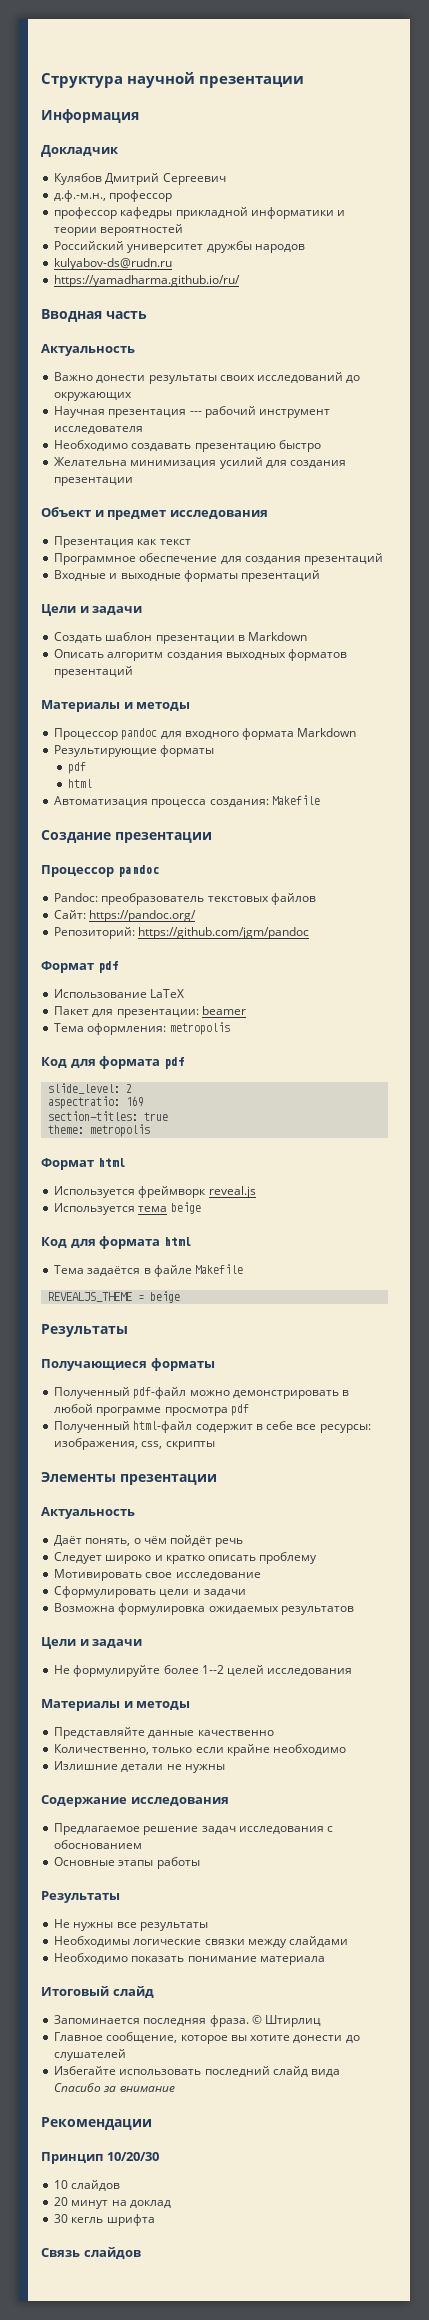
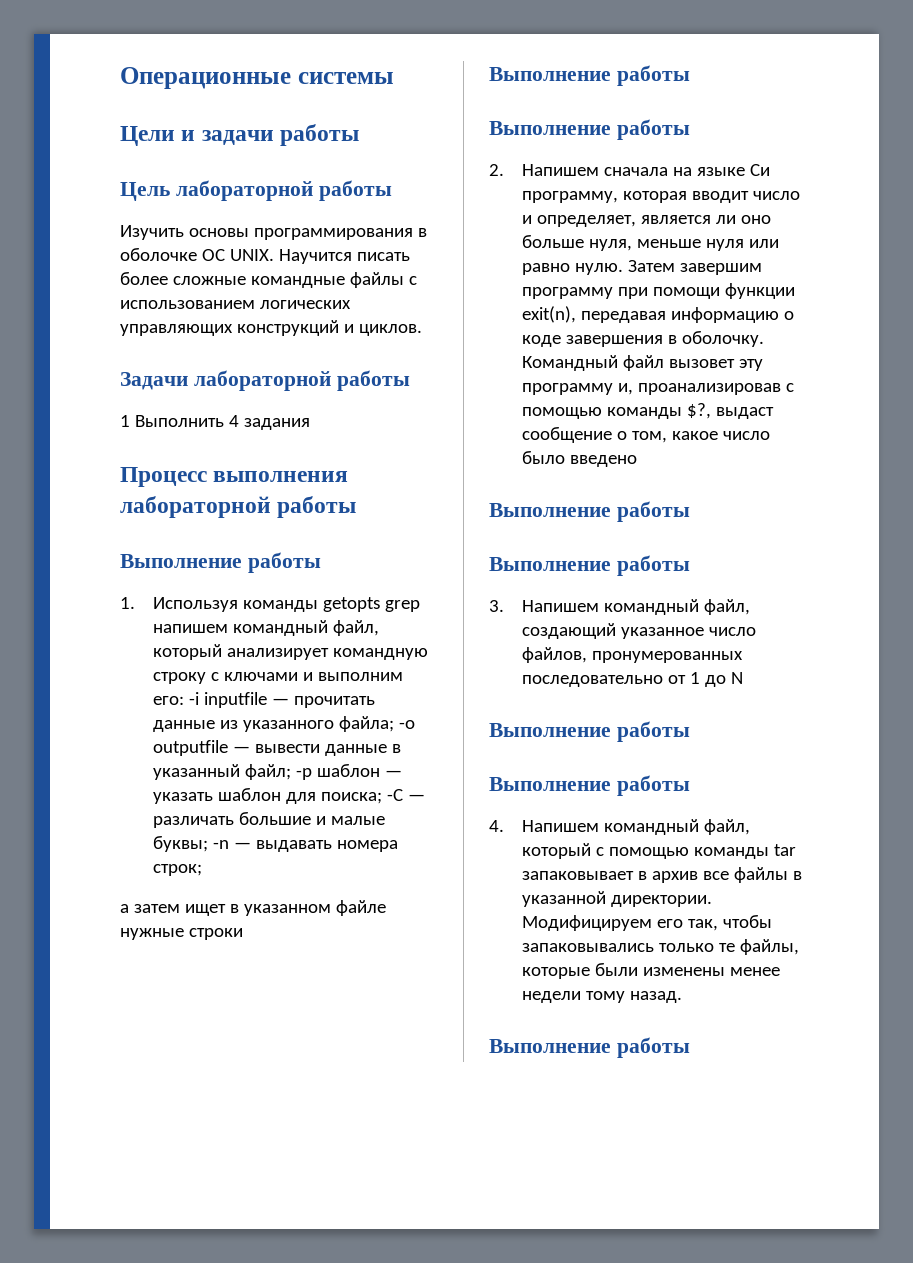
[41,72,304,88] [41,109,139,123] [41,145,119,157] [54,173,226,185] [54,190,173,202] [54,207,346,219] [54,224,184,236] [54,241,305,253] [54,258,173,270] [54,275,241,287] [41,309,147,322] [41,344,135,356] [54,372,361,384] [54,392,133,401] [54,406,331,418] [54,426,144,434] [54,440,321,452] [54,457,347,469] [54,477,134,486] [41,507,268,520] [54,536,191,548] [54,553,384,565] [54,570,321,582] [41,604,143,616] [54,632,308,644] [54,649,348,661] [54,666,134,678] [41,700,191,712] [54,728,357,740] [54,745,215,757] [67,762,86,774] [67,779,92,788] [54,795,320,808] [41,830,212,843] [41,865,160,877] [54,893,316,905] [54,910,197,922] [54,927,310,939] [41,961,119,973] [54,989,185,998] [54,1006,246,1018] [54,1022,230,1035] [41,1056,185,1069] [48,1083,133,1094] [48,1096,145,1109] [48,1111,169,1121] [48,1124,151,1137] [41,1158,126,1170] [54,1186,256,1198] [54,1202,201,1215] [41,1236,192,1249] [54,1264,244,1277] [48,1291,181,1303] [41,1324,128,1337] [41,1358,215,1371] [54,1387,350,1399] [54,1404,249,1416] [54,1421,371,1433] [54,1438,215,1450] [41,1472,217,1485] [41,1507,135,1519] [54,1535,244,1547] [54,1552,318,1564] [54,1569,261,1581] [54,1586,246,1598] [54,1603,354,1615] [41,1637,143,1649] [54,1665,353,1677] [41,1699,191,1711] [54,1727,274,1739] [54,1744,347,1756] [54,1761,225,1773] [41,1795,229,1807] [54,1823,334,1835] [54,1840,143,1849] [54,1857,200,1869] [41,1891,120,1903] [54,1919,208,1931] [54,1936,349,1948] [54,1953,325,1965] [41,1986,154,1998] [54,2015,322,2027] [54,2032,360,2044] [54,2049,127,2061] [54,2066,341,2077] [54,2083,175,2092] [41,2117,152,2130] [41,2152,159,2164] [54,2180,121,2191] [54,2197,171,2209] [54,2214,155,2226] [41,2247,141,2259] Структура научной презентации // Информация // Докладчик // Кулябов Дмитрий Сергеевич // д.ф.-м.н., профессор // профессор кафедры прикладной информатики и теории вероятностей // Российский университет дружбы народов // kulyabov-ds@rudn.ru // https://yamadharma.github.io/ru/ // Вводная часть // Актуальность // Важно донести результаты своих исследований до окружающих // Научная презентация --- рабочий инструмент исследователя // Необходимо создавать презентацию быстро // Желательна минимизация усилий для создания презентации // Объект и предмет исследования // Презентация как текст // Программное обеспечение для создания презентаций // Входные и выходные форматы презентаций // Цели и задачи // Создать шаблон презентации в Markdown // Описать алгоритм создания выходных форматов презентаций // Материалы и методы // Процессор pandoc для входного формата Markdown // Результирующие форматы // pdf // html // Автоматизация процесса создания: Makefile // Создание презентации // Процессор pandoc // Pandoc: преобразователь текстовых файлов // Сайт: https://pandoc.org/ // Репозиторий: https://github.com/jgm/pandoc // Формат pdf // Использование LaTeX // Пакет для презентации: beamer // Тема оформления: metropolis // Код для формата pdf // slide_level: 2 // aspectratio: 169 // section-titles: true // theme: metropolis // Формат html // Используется фреймворк reveal.js // Используется тема beige // Код для формата html // Тема задаётся в файле Makefile // REVEALJS_THEME = beige // Результаты // Получающиеся форматы // Полученный pdf-файл можно демонстрировать в любой программе просмотра pdf // Полученный html-файл содержит в себе все ресурсы: изображения, css, скрипты // Элементы презентации // Актуальность // Даёт понять, о чём пойдёт речь // Следует широко и кратко описать проблему // Мотивировать свое исследование // Сформулировать цели и задачи // Возможна формулировка ожидаемых результатов // Цели и задачи // Не формулируйте более 1--2 целей исследования // Материалы и методы // Представляйте данные качественно // Количественно, только если крайне необходимо // Излишние детали не нужны // Содержание исследования // Предлагаемое решение задач исследования с обоснованием // Основные этапы работы // Результаты // Не нужны все результаты // Необходимы логические связки между слайдами // Необходимо показать понимание материала // Итоговый слайд // Запоминается последняя фраза. © Штирлиц // Главное сообщение, которое вы хотите донести до слушателей // Избегайте использовать последний слайд вида Спасибо за внимание // Рекомендации // Принцип 10/20/30 // 10 слайдов // 20 минут на доклад // 30 кегль шрифта // Связь слайдов -> [120,67,394,89] [120,124,360,146] [120,180,392,201] [120,225,427,240] [120,248,410,264] [120,272,417,288] [120,300,351,309] [120,320,422,336] [120,370,410,391] [120,415,310,430] [120,467,349,487] [120,496,357,518] [120,552,321,573] [120,597,420,612] [152,620,379,636] [152,644,428,660] [152,672,403,684] [152,692,375,708] [152,716,415,732] [152,740,401,756] [152,764,402,780] [152,788,425,804] [152,812,385,828] [152,836,398,852] [152,864,202,876] [120,900,386,916] [120,928,243,940] [489,65,690,86] [489,119,690,140] [489,164,770,176] [521,191,800,203] [521,215,771,227] [521,235,779,251] [521,260,762,275] [521,283,795,299] [521,306,794,323] [521,331,764,347] [521,355,763,371] [521,383,794,395] [521,403,774,419] [521,427,770,443] [521,451,637,467] [489,501,690,522] [489,555,690,576] [489,599,750,615] [521,623,756,639] [521,647,743,663] [521,672,743,687] [489,721,690,742] [489,775,690,796] [489,819,750,835] [521,843,796,859] [521,867,802,883] [521,891,712,907] [521,915,772,931] [521,939,799,955] [521,963,780,979] [521,991,682,1003] [489,1037,690,1058] Операционные системы // Цели и задачи работы // Цель лабораторной работы // Изучить основы программирования в оболочке ОС UNIX. Научится писать более сложные командные файлы с использованием логических управляющих конструкций и циклов. // Задачи лабораторной работы // 1 Выполнить 4 задания // Процесс выполнения лабораторной работы // Выполнение работы // 1. Используя команды getopts grep напишем командный файл, который анализирует командную строку с ключами и выполним его: -i inputfile — прочитать данные из указанного файла; -o outputfile — вывести данные в указанный файл; -p шаблон — указать шаблон для поиска; -C — различать большие и малые буквы; -n — выдавать номера строк; // а затем ищет в указанном файле нужные строки // Выполнение работы // Выполнение работы // 2. Напишем сначала на языке Си программу, которая вводит число и определяет, является ли оно больше нуля, меньше нуля или равно нулю. Затем завершим программу при помощи функции exit(n), передавая информацию о коде завершения в оболочку. Командный файл вызовет эту программу и, проанализировав с помощью команды $?, выдаст сообщение о том, какое число было введено // Выполнение работы // Выполнение работы // 3. Напишем командный файл, создающий указанное число файлов, пронумерованных последовательно от 1 до N // Выполнение работы // Выполнение работы // 4. Напишем командный файл, который с помощью команды tar запаковывает в архив все файлы в указанной директории. Модифицируем его так, чтобы запаковывались только те файлы, которые были изменены менее недели тому назад. // Выполнение работы

